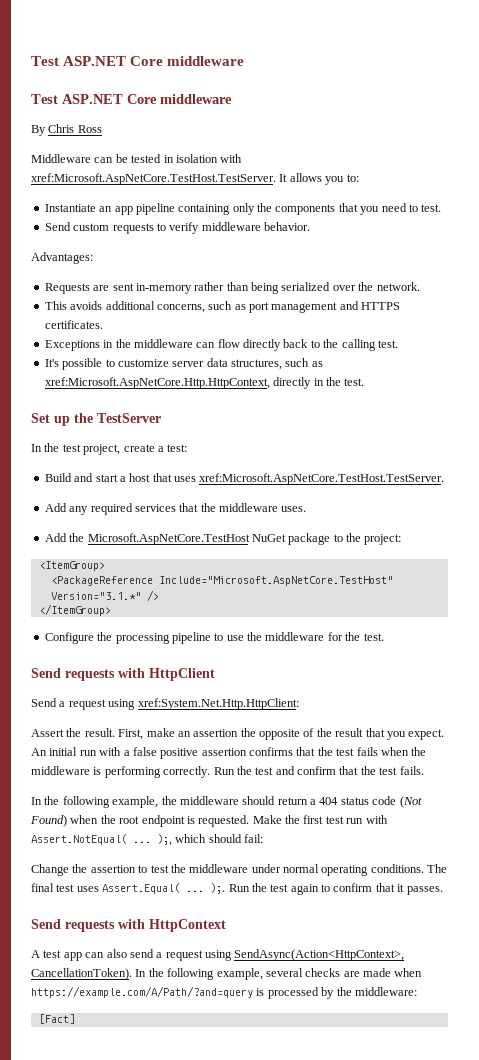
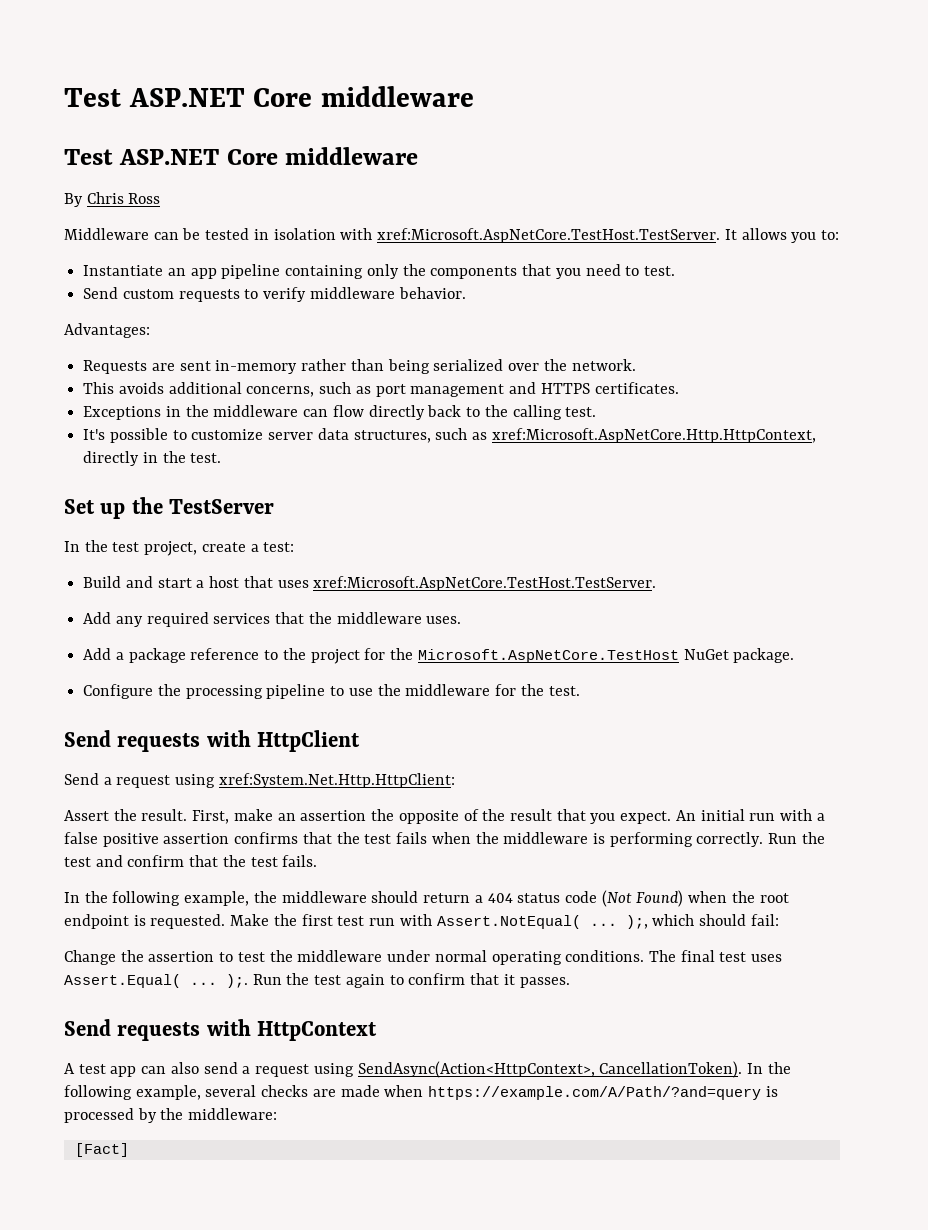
[69,533,402,545] [38,561,105,571] [50,576,393,586] [50,590,159,601] [38,604,111,616] the Microsoft.AspNetCore.TestHost NuGet package to the project: // <ItemGroup> // <PackageReference Include="Microsoft.AspNetCore.TestHost" Version="3.1.*" /> // </ItemGroup> -> [115,648,795,664] a package reference to the project for the Microsoft.AspNetCore.TestHost NuGet package.

